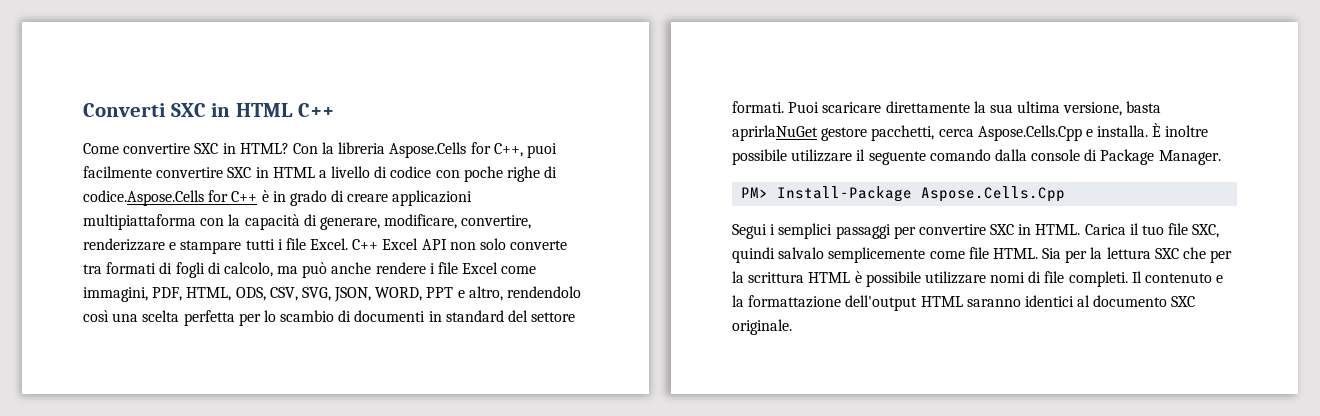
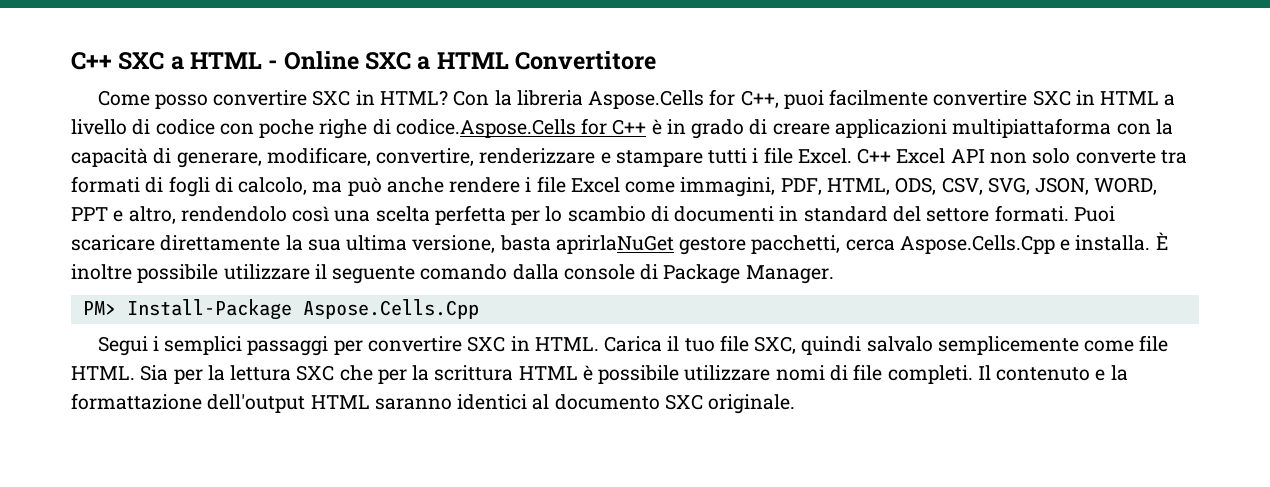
[83,103,334,117] Converti SXC in HTML C++ -> [71,51,657,70] C++ SXC a HTML - Online SXC a HTML Convertitore
(119, 148) none -> [154,94,208,109] posso

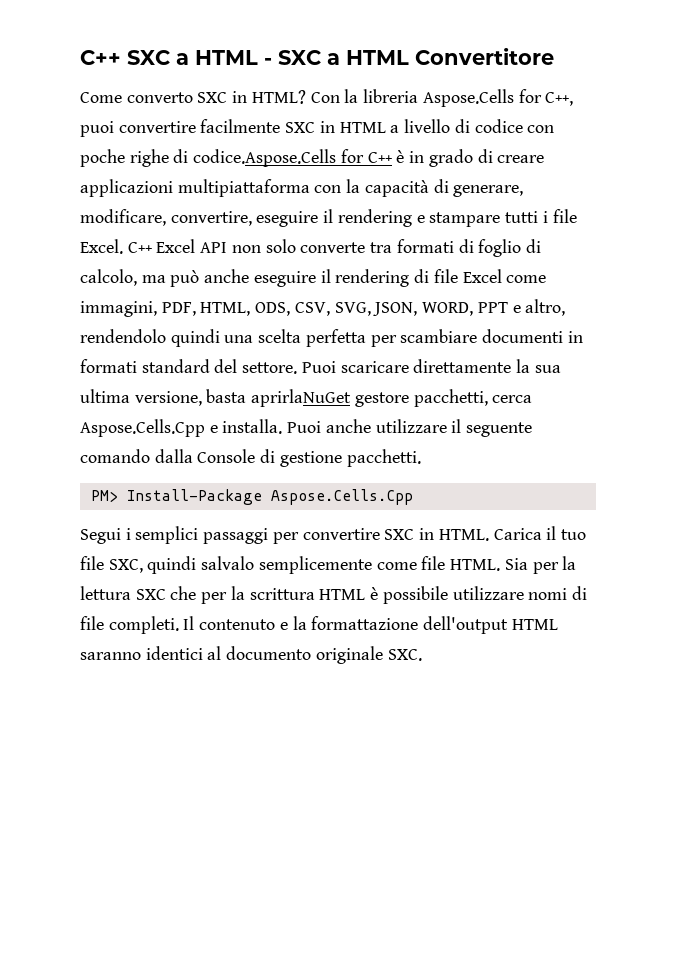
[283,51,359,70] Online -> (272, 61) none
[154,90,308,109] posso convertire -> [126,92,193,103] converto
[829,89,1028,106] facilmente convertire -> [118,119,281,133] convertire facilmente
[479,148,596,164] renderizzare -> [256,209,412,227] eseguire il rendering
[168,176,210,197] fogli -> [478,239,522,257] foglio
[449,177,532,193] rendere i -> [253,269,430,287] eseguire il rendering di
[292,206,330,222] così -> [170,329,220,347] quindi
[545,206,669,222] lo scambio di -> [400,329,478,343] scambiare
(799, 213) none -> [80,359,137,373] formati
[926,205,1069,222] settore formati. -> [242,362,298,374] settore.
[1155,232,1168,250] [71,264,219,283] È inoltre possibile -> [287,419,371,433] Puoi anche
[563,264,834,284] console di Package Manager. -> [197,449,421,467] Console di gestione pacchetti.
[664,394,796,414] SXC originale. -> [315,646,422,664] originale SXC.

